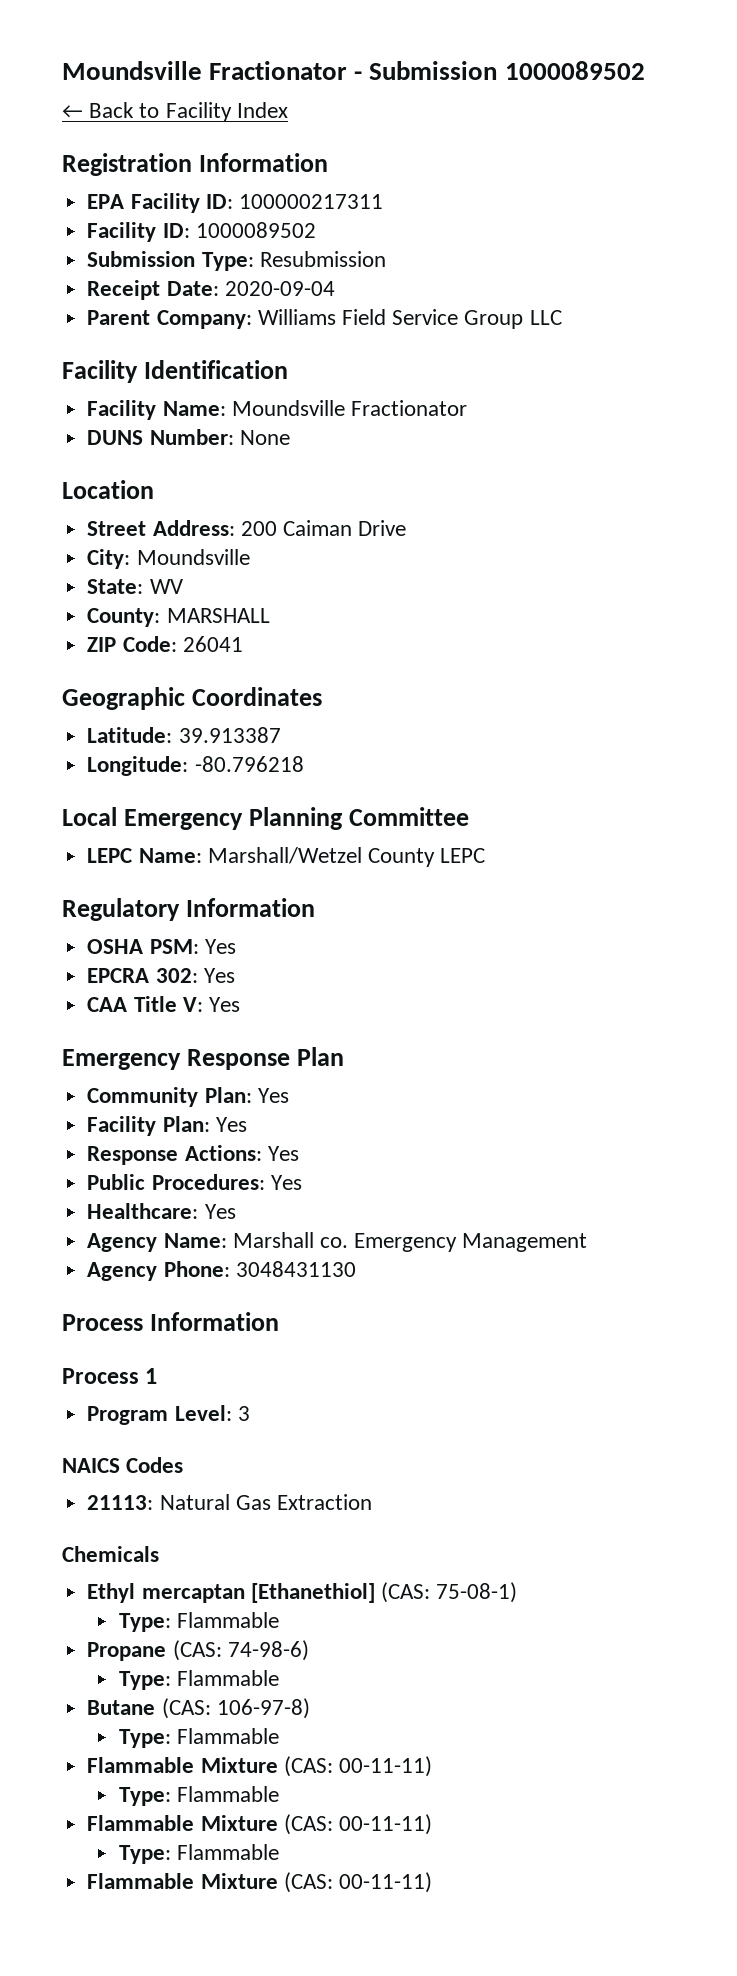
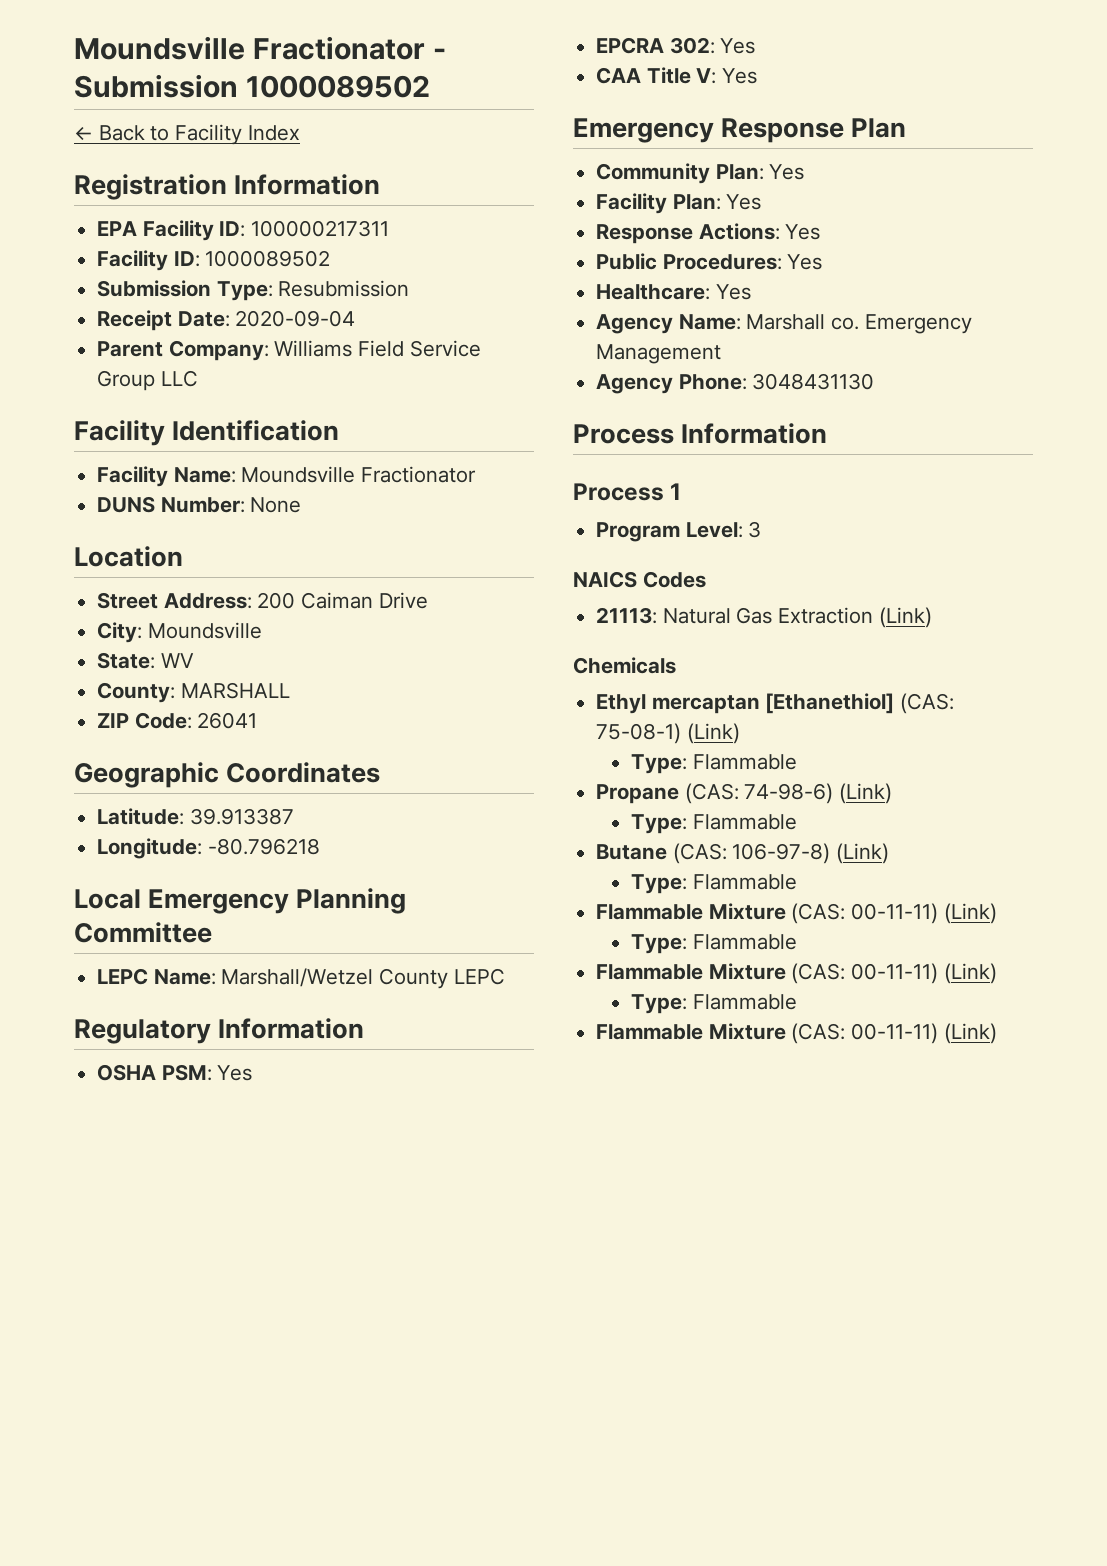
(372, 1502) none -> [878,607,932,628] (Link)
(518, 1592) none -> [686,723,740,744] (Link)
(309, 1650) none -> [839,783,893,804] (Link)
[118,1728,279,1748] [87,1756,432,1777] [118,1786,279,1806] [87,1814,432,1835] [118,1844,279,1864] [87,1872,432,1893] // Type: Flammable // Flammable Mixture (CAS: 00-11-11) // Type: Flammable // Flammable Mixture (CAS: 00-11-11) // Type: Flammable // Flammable Mixture (CAS: 00-11-11) -> [836,843,890,864] [631,874,797,894] [596,903,997,924] [631,934,797,954] [596,963,997,984] [631,994,797,1014] [596,1023,997,1044] (Link) // Type: Flammable // Flammable Mixture (CAS: 00-11-11) (Link) // Type: Flammable // Flammable Mixture (CAS: 00-11-11) (Link) // Type: Flammable // Flammable Mixture (CAS: 00-11-11) (Link)

